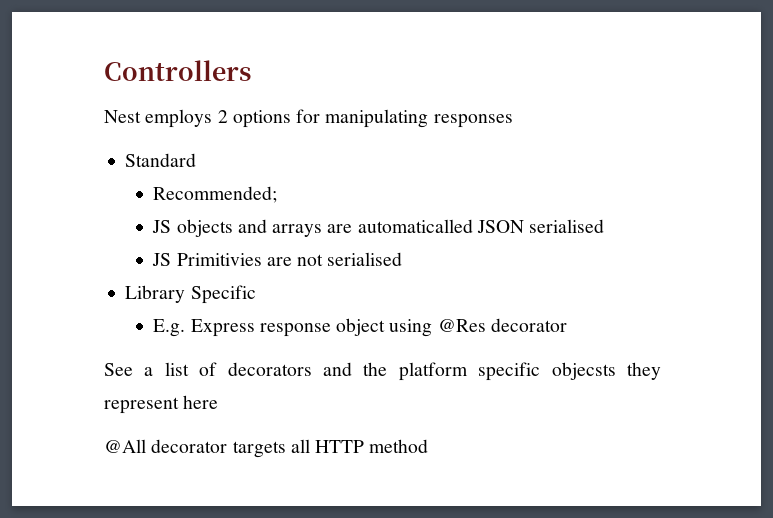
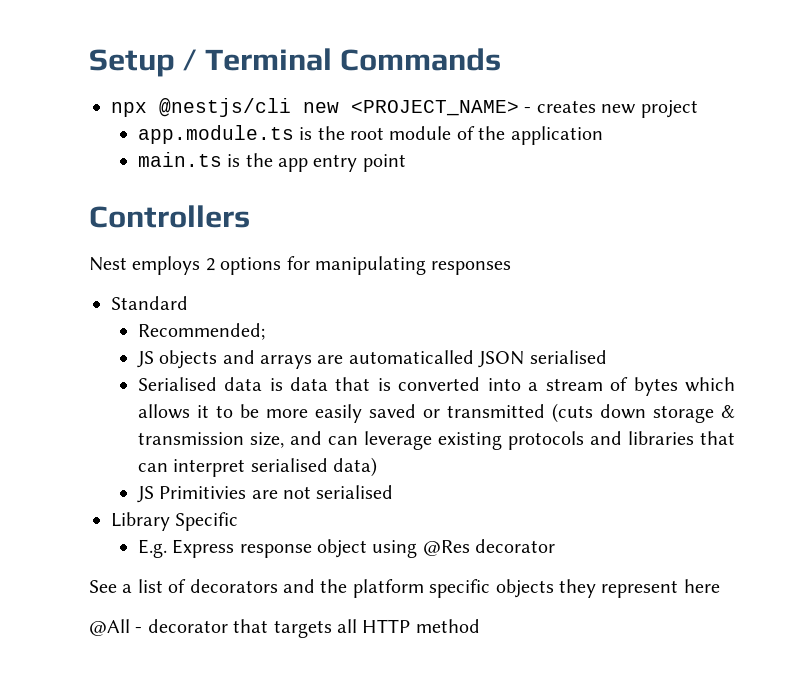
(104, 70) none -> [89,48,502,77] [111,98,698,118] [137,125,603,145] [137,152,406,172] Setup / Terminal Commands // npx @nestjs/cli new <PROJECT_NAME> - creates new project // app.module.ts is the root module of the application // main.ts is the app entry point //
(605, 226) none -> [137,377,736,396] [137,403,735,423] [137,431,735,450] [137,457,377,477] // Serialised data is data that is converted into a stream of bytes which allows it to be more easily saved or transmitted (cuts down storage & transmission size, and can leverage existing protocols and libraries that can interpret serialised data)
[551,362,616,380] objecsts -> [495,579,554,598] objects
[151,439,228,453] decorator -> [135,619,269,633] - decorator that

